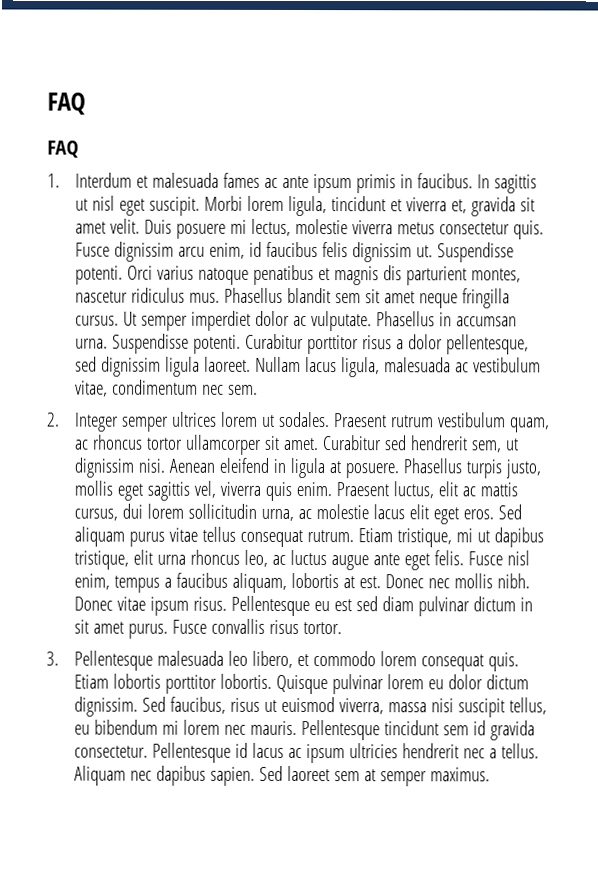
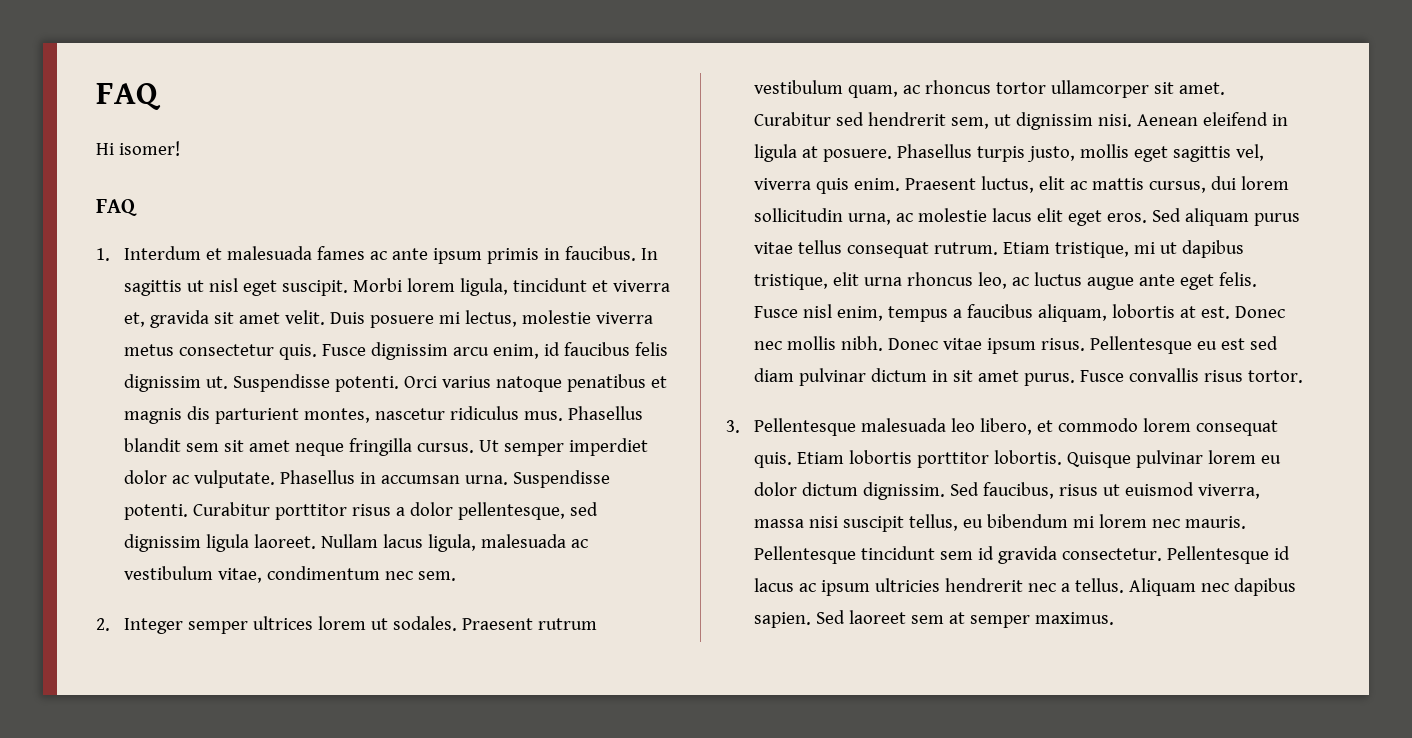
[47,92,86,115] FAQ -> [96,83,161,110] [96,141,180,156] FAQ // Hi isomer!

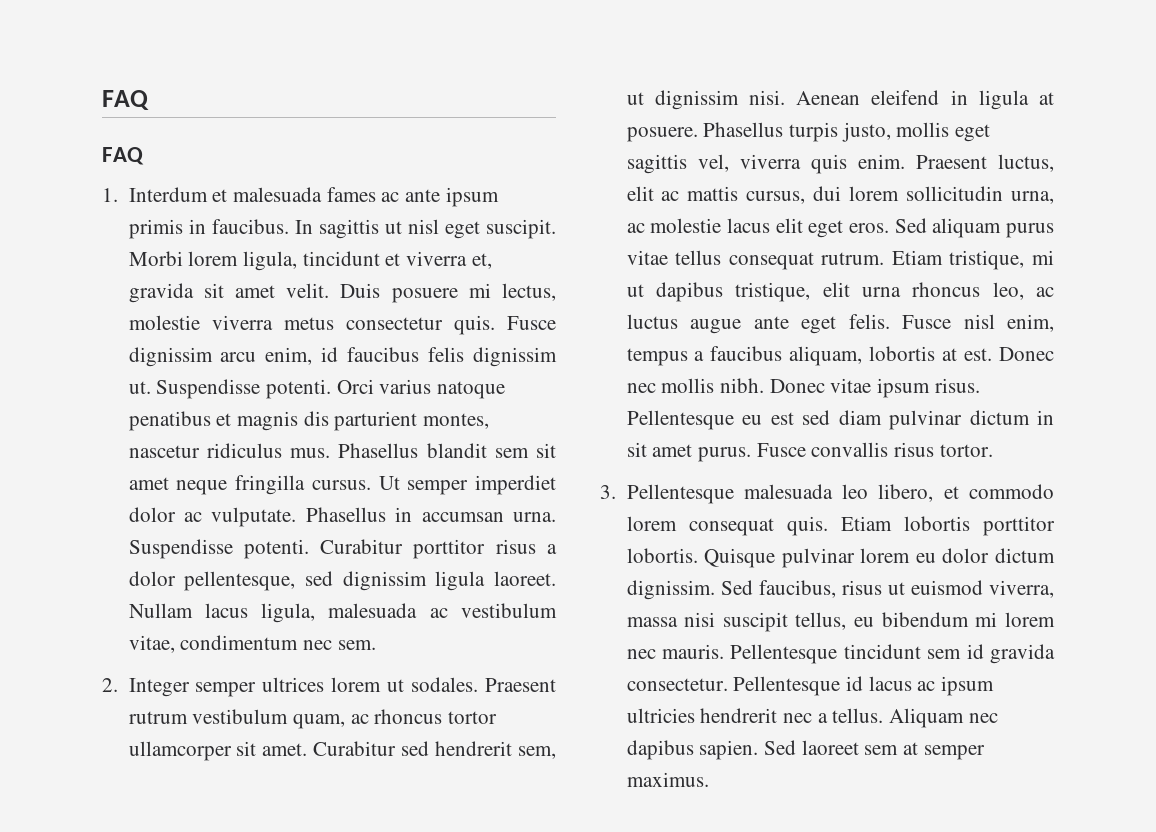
[96,83,161,110] [96,141,180,156] FAQ // Hi isomer! -> [102,90,149,110] FAQ

